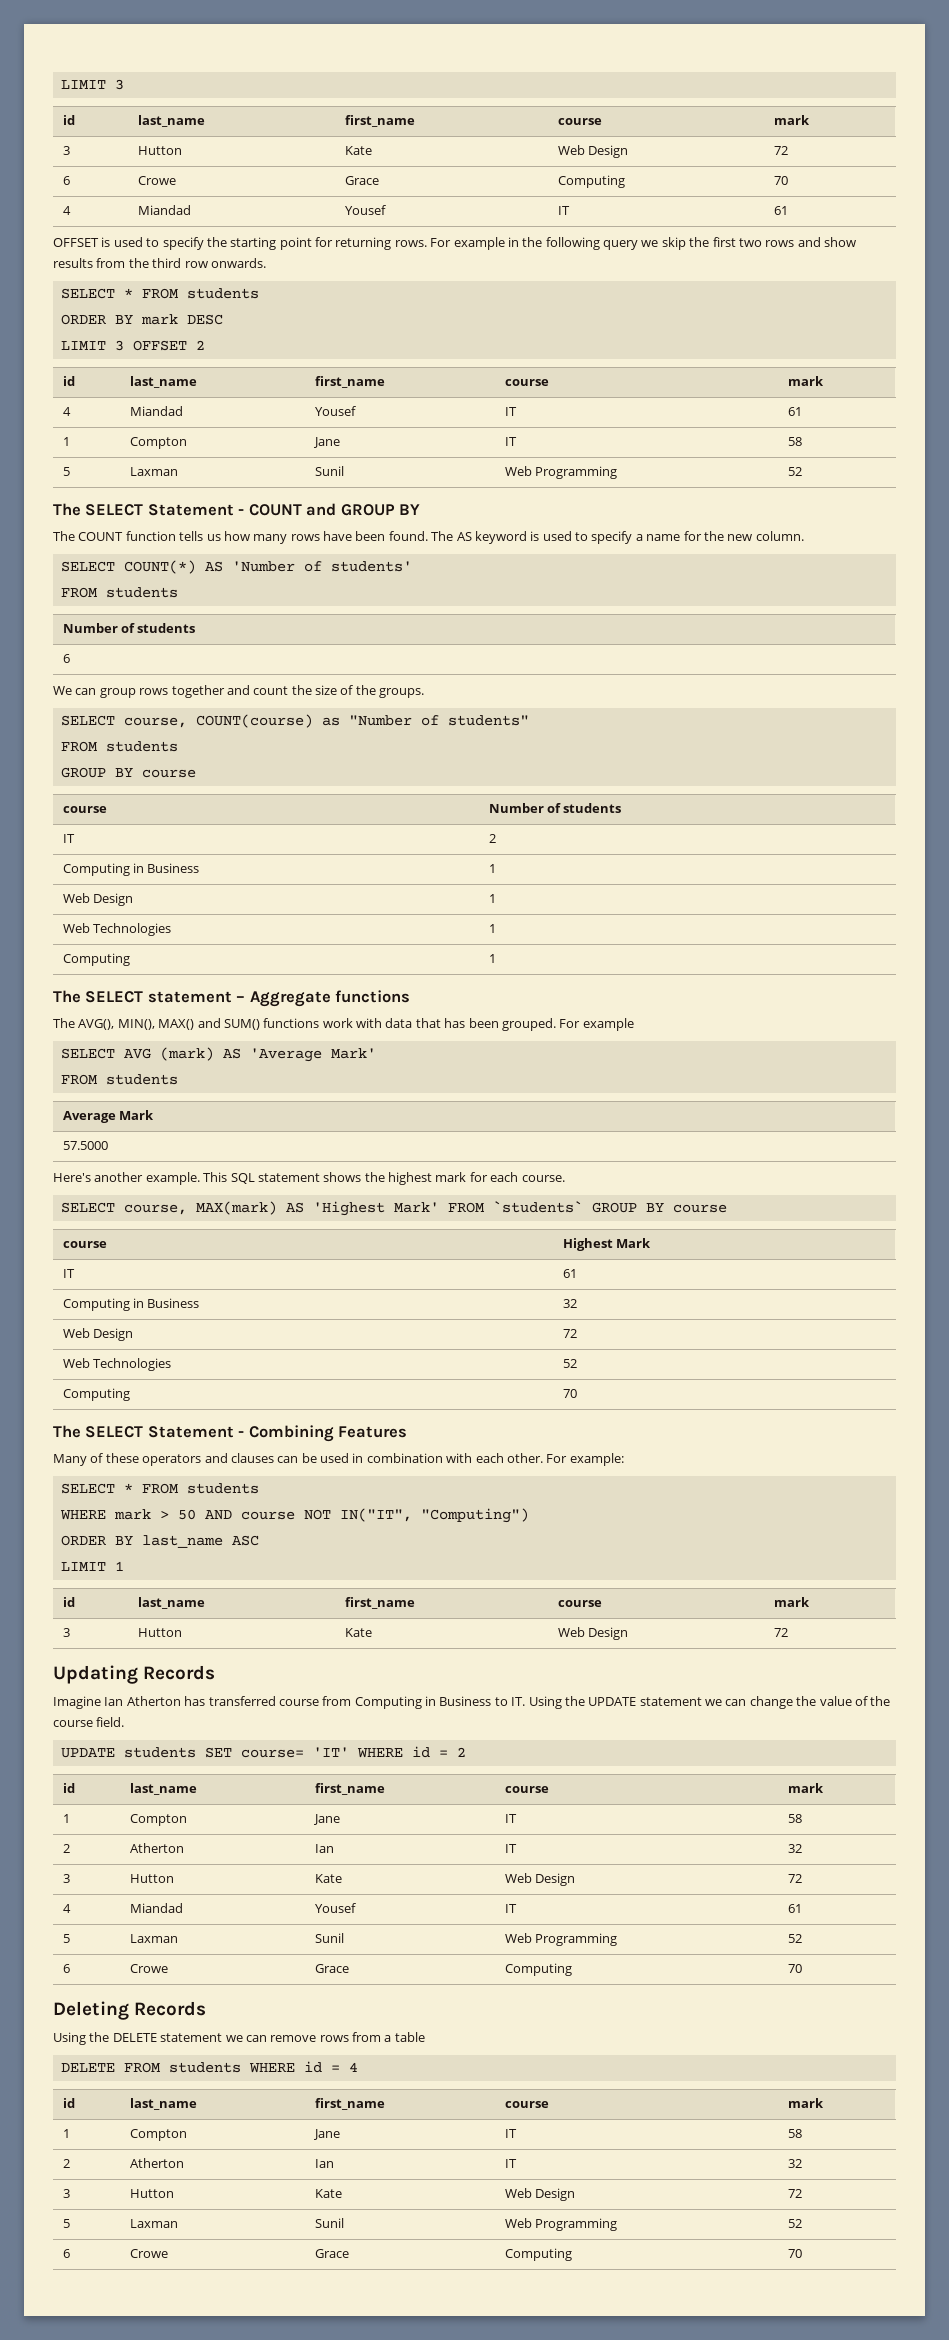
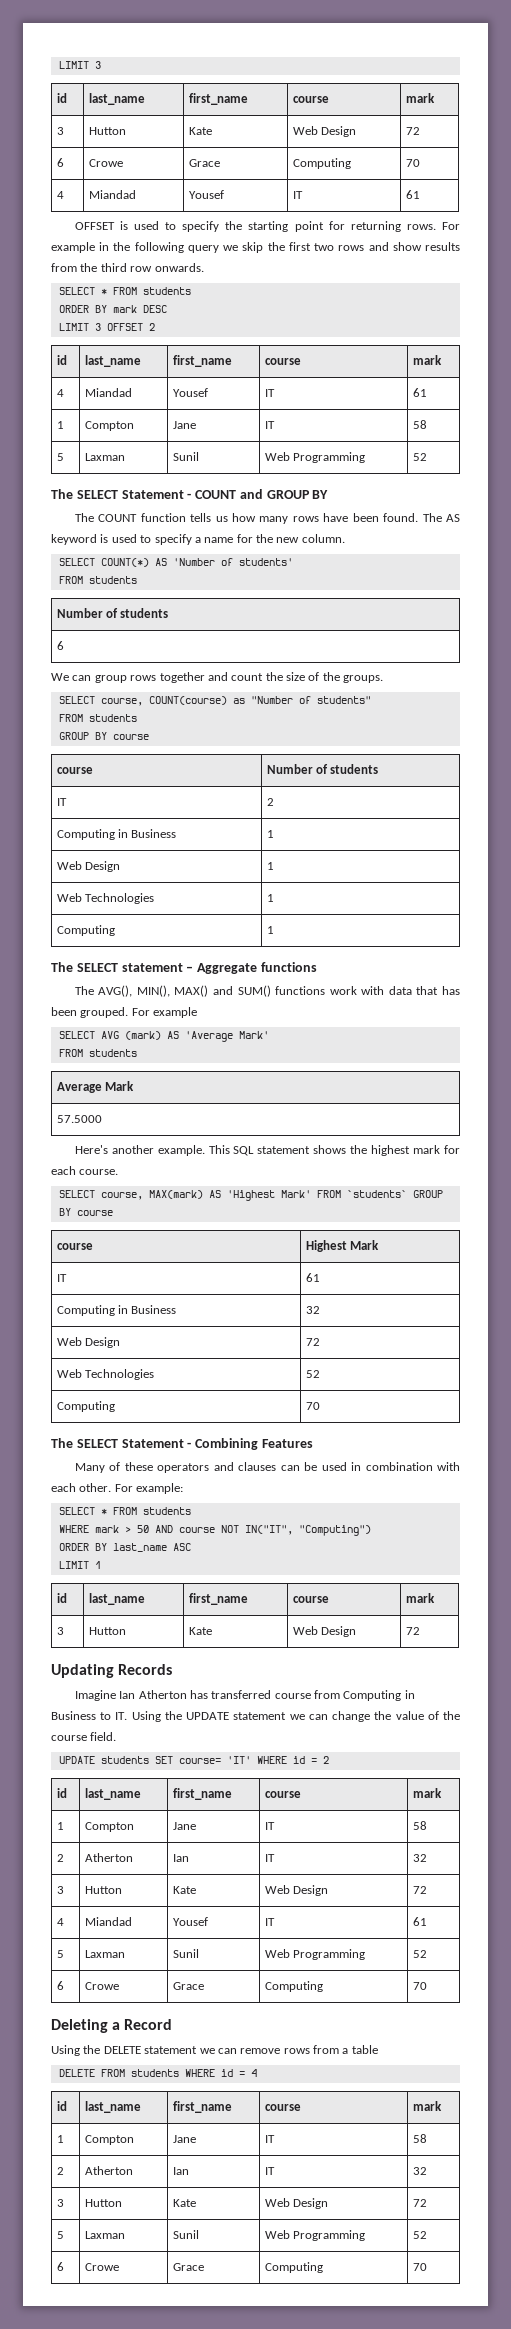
[134,2001,207,2016] Records -> [112,2019,173,2030] a Record

